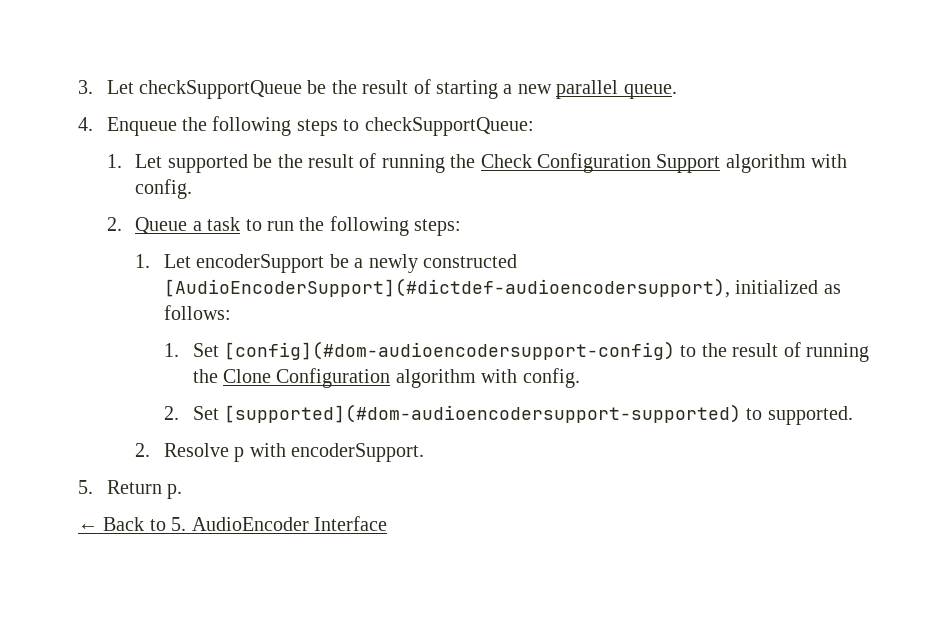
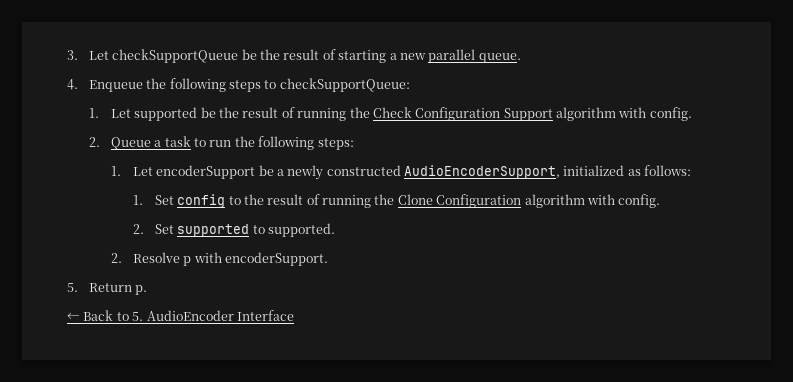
[164,278,731,298] [AudioEncoderSupport](#dictdef-audioencodersupport), -> [404,165,561,179] AudioEncoderSupport,
[224,341,676,360] [config](#dom-audioencodersupport-config) -> [177,194,226,208] config
[224,404,742,423] [supported](#dom-audioencodersupport-supported) -> [177,224,250,237] supported

